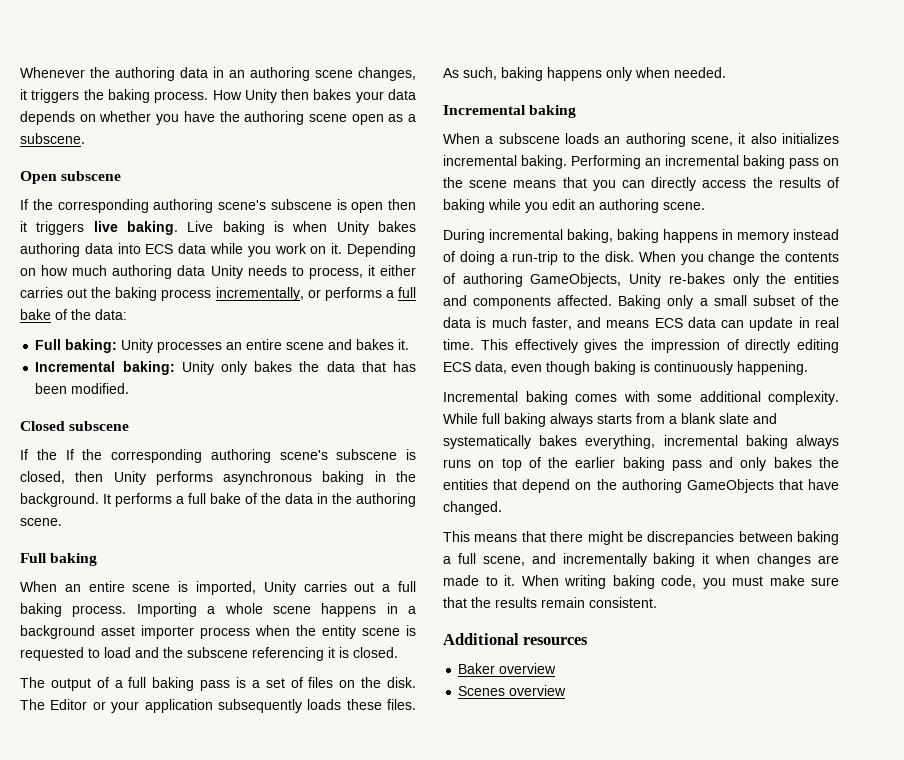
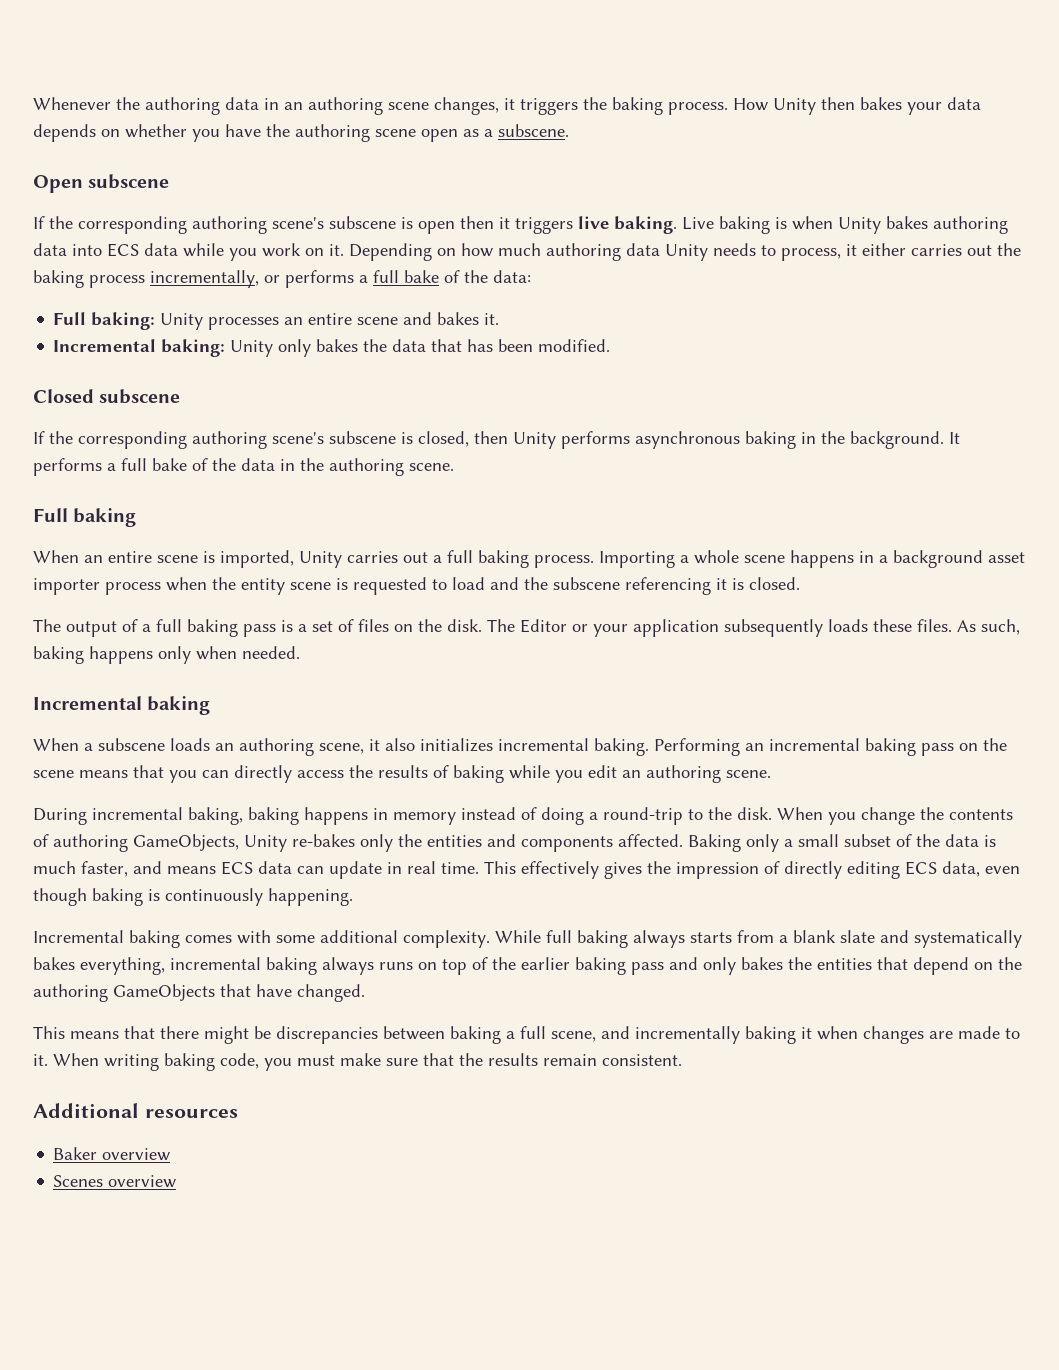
[65,449,103,460] If the -> (73, 437) none
[512,251,559,265] run-trip -> [603,807,683,825] round-trip

